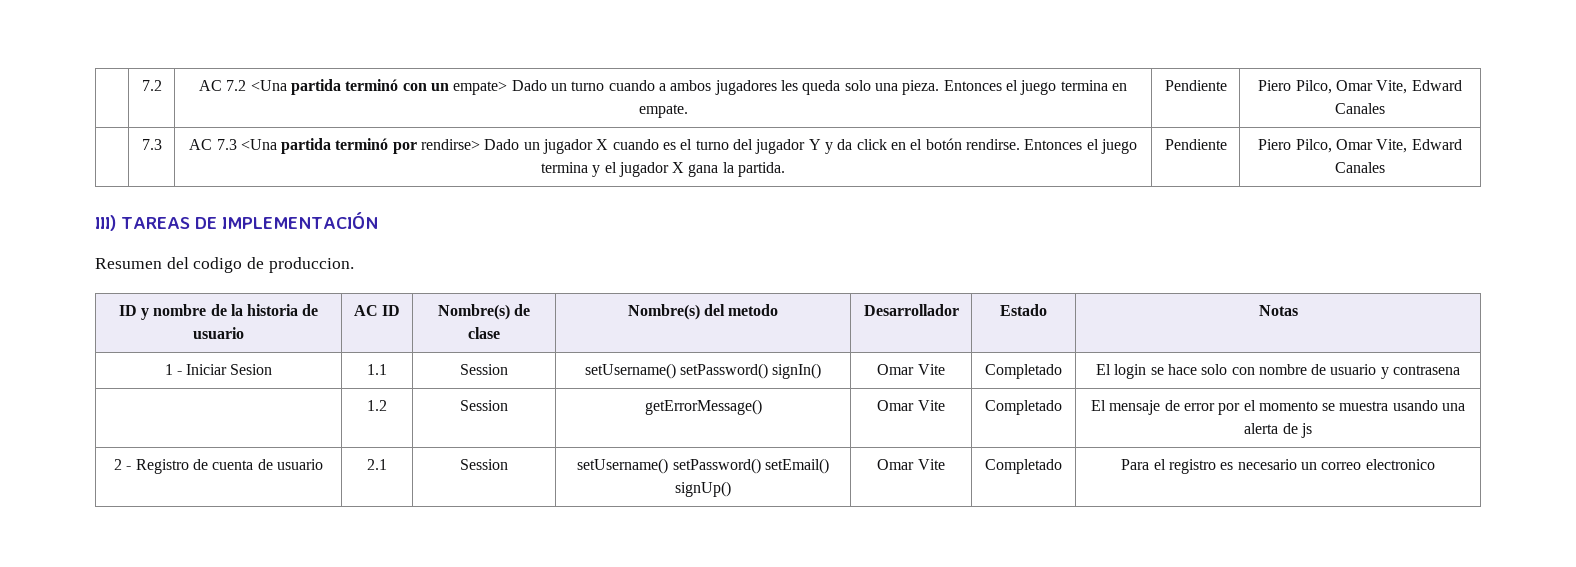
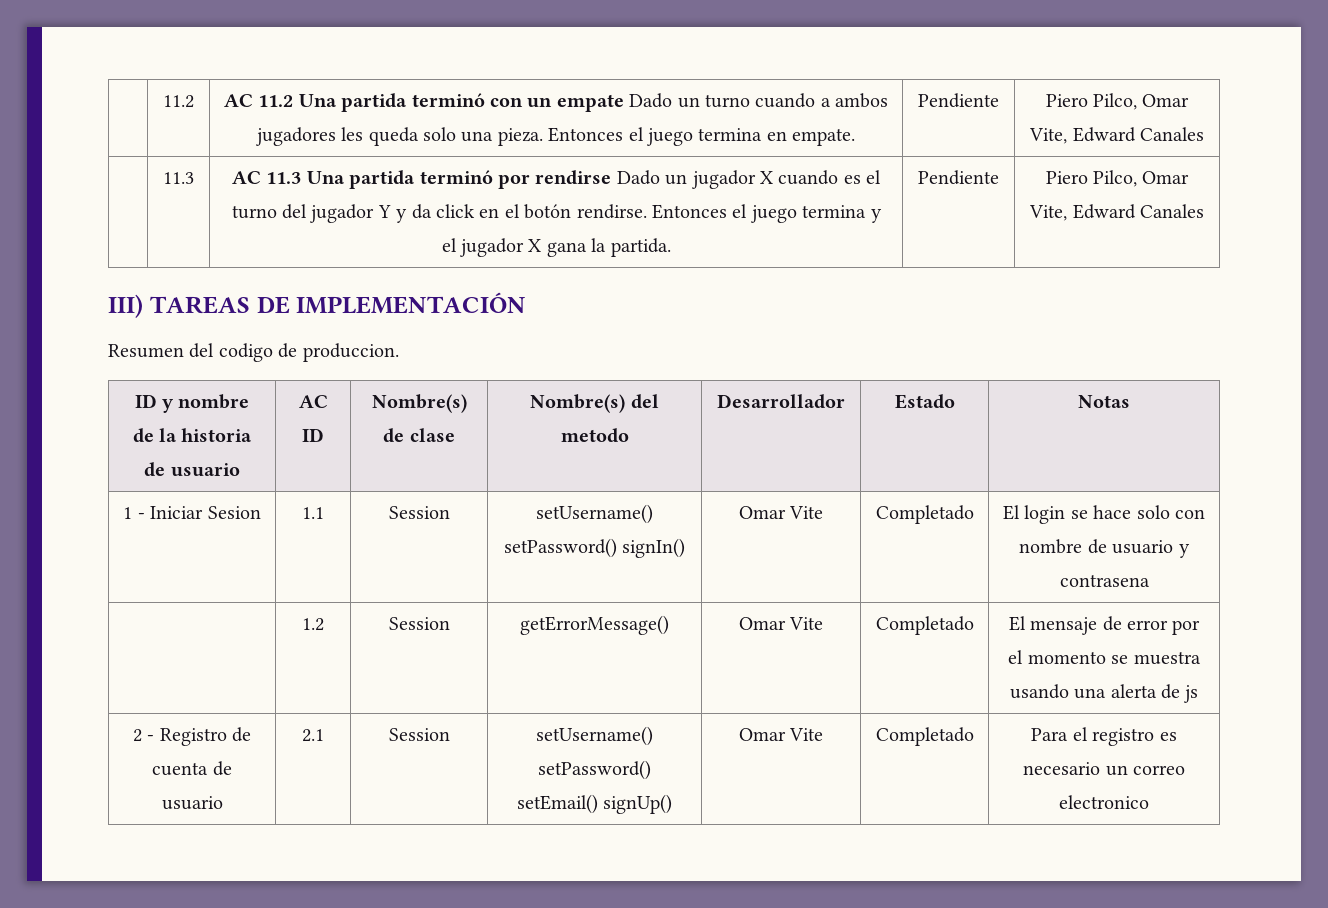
[141,80,162,91] [199,80,287,91] | 7.2 | AC 7.2 <Una -> [163,95,194,108] [223,94,337,107] | 11.2 | AC 11.2 Una
[453,81,508,95] empate> -> [556,94,624,112] empate
[141,139,162,150] [189,139,277,150] 7.3 | AC 7.3 <Una -> [163,172,194,184] [231,171,345,184] 11.3 | AC 11.3 Una
[421,139,481,150] rendirse> -> [535,170,612,185] rendirse

